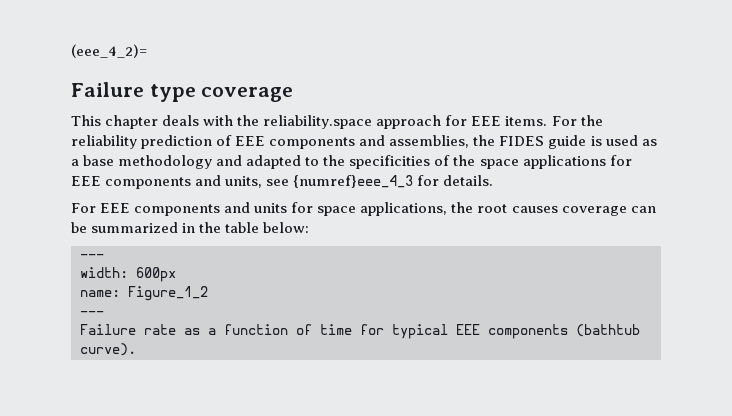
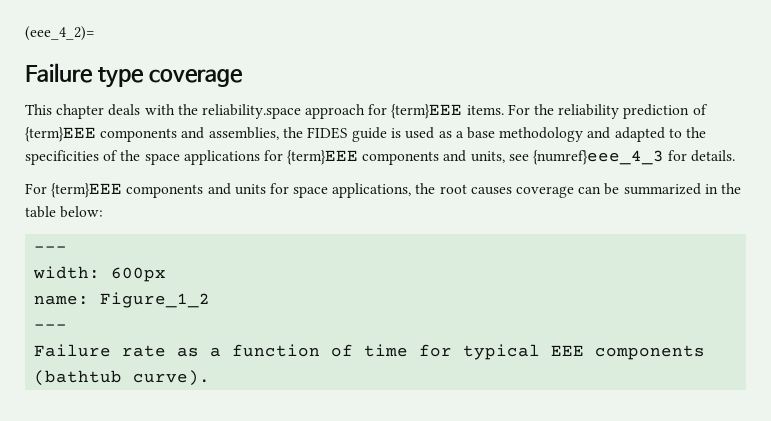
[471,116,502,126] EEE -> [391,104,463,119] {term}EEE
[235,136,266,146] EEE -> [25,127,96,142] {term}EEE
[71,176,101,186] EEE -> [287,150,359,165] {term}EEE
[100,203,131,213] EEE -> [51,183,123,198] {term}EEE

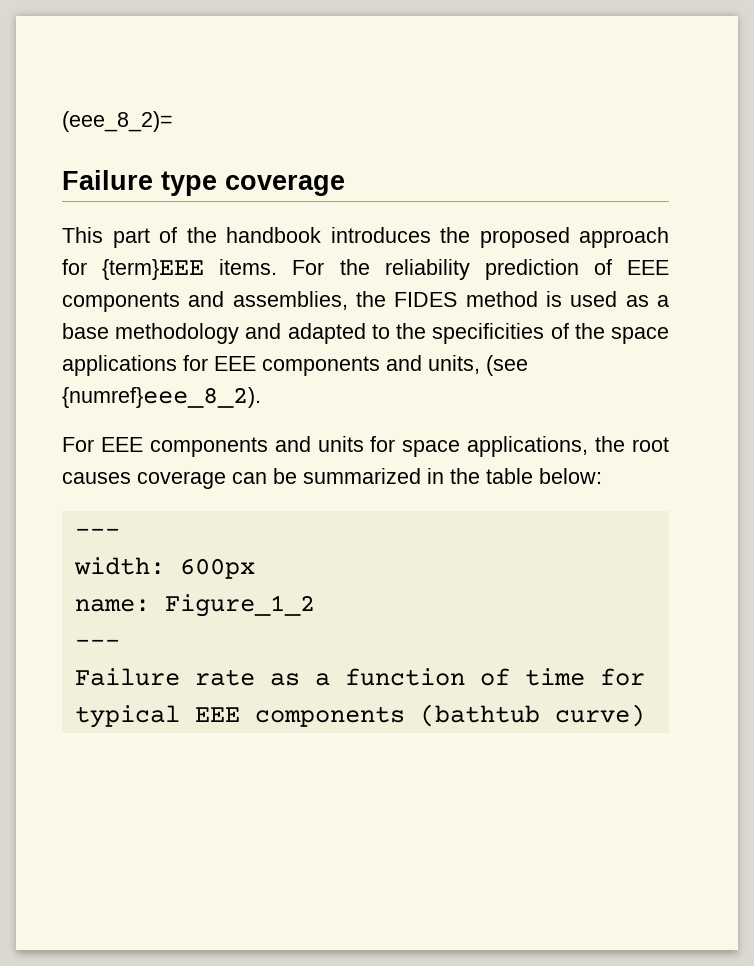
[25,26,95,41] (eee_4_2)= -> [62,111,173,132] (eee_8_2)=
[56,104,301,119] chapter deals with the reliability.space -> [112,227,570,248] part of the handbook introduces the proposed
[25,127,96,142] {term}EEE -> [627,260,669,275] EEE
[352,127,388,142] guide -> [465,291,538,307] method
[287,150,359,165] {term}EEE -> [214,356,256,371] EEE
[508,150,736,165] [25,183,123,198] see {numref}eee_4_3 for details. // For {term}EEE -> [486,355,528,376] [62,387,261,408] [62,437,143,452] (see {numref}eee_8_2). // For EEE
[133,370,211,386] curve). -> [554,704,645,727] curve)

